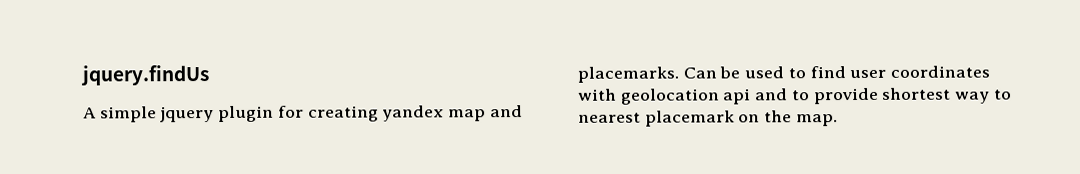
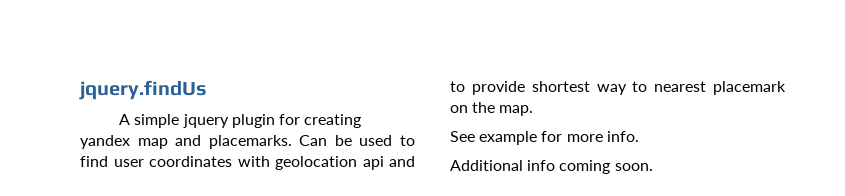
(838, 120) none -> [450,131,639,145] [450,160,653,174] // See example for more info. // Additional info coming soon.

